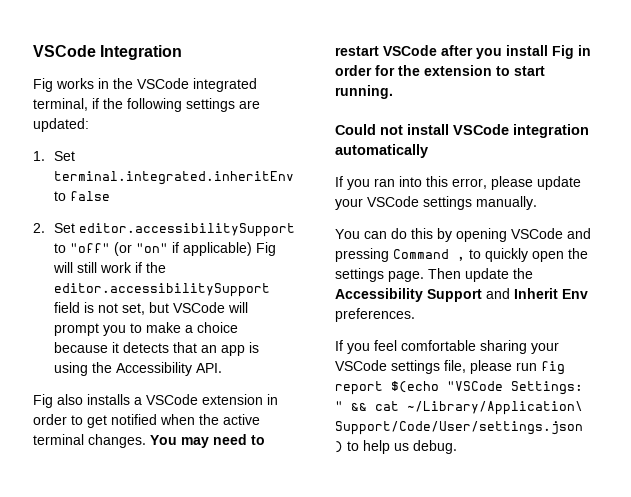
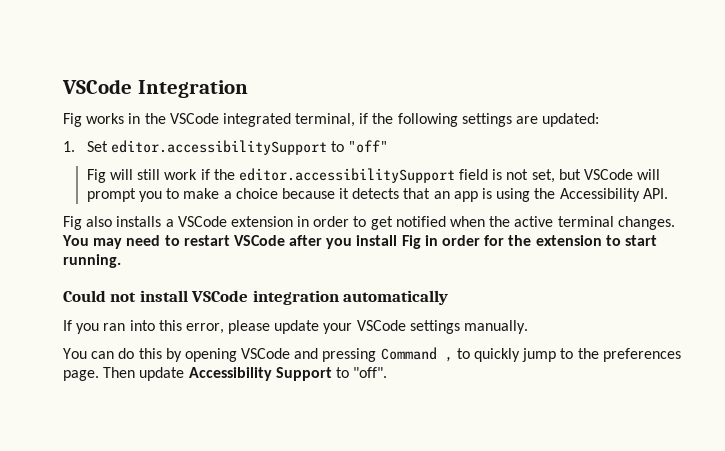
[54,171,295,185] [54,191,111,201] [33,223,76,233] terminal.integrated.inheritEnv to false // 2. Set -> (108, 146) none
[114,242,253,256] (or "on" if applicable) -> (389, 146) //
[532,248,588,262] [335,268,384,282] open the settings -> [522,348,681,362] jump to the preferences
[513,268,533,279] the -> (185, 374) none
[486,288,588,299] [335,308,415,322] [335,340,559,354] [335,360,565,375] [335,381,583,395] [335,401,583,415] [335,421,583,435] [335,440,457,454] and Inherit Env preferences. // If you feel comfortable sharing your VSCode settings file, please run fig report $(echo "VSCode Settings: " && cat ~/Library/Application\ Support/Code/User/settings.json ) to help us debug. -> [335,367,388,378] to "off".

